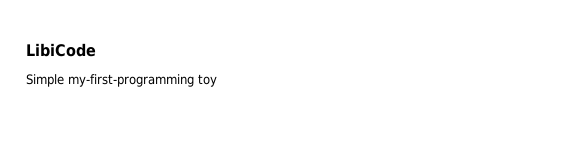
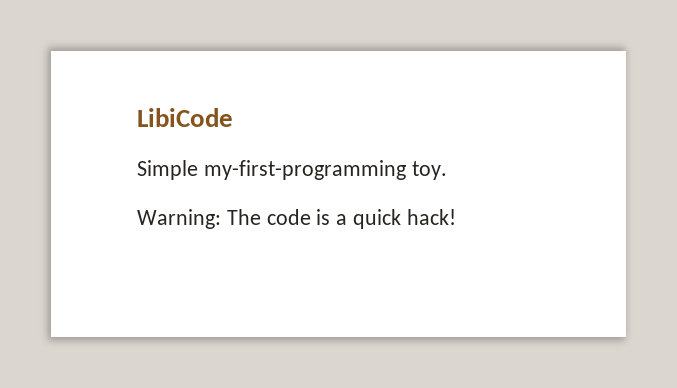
[198,74,217,87] toy -> [411,161,447,180] [137,209,456,229] toy. // Warning: The code is a quick hack!

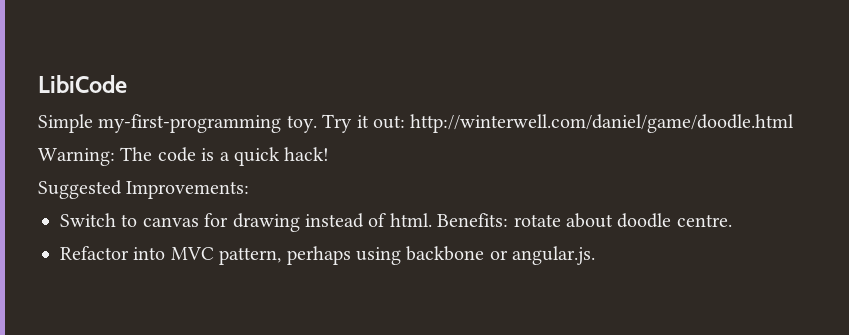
(447, 170) none -> [322,114,795,133] Try it out: http://winterwell.com/daniel/game/doodle.html
(456, 217) none -> [38,180,250,199] [60,213,732,232] [60,246,596,265] // Suggested Improvements: // Switch to canvas for drawing instead of html. Benefits: rotate about doodle centre. // Refactor into MVC pattern, perhaps using backbone or angular.js.

